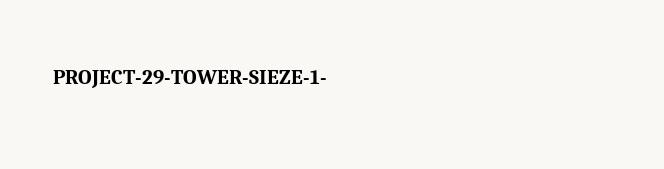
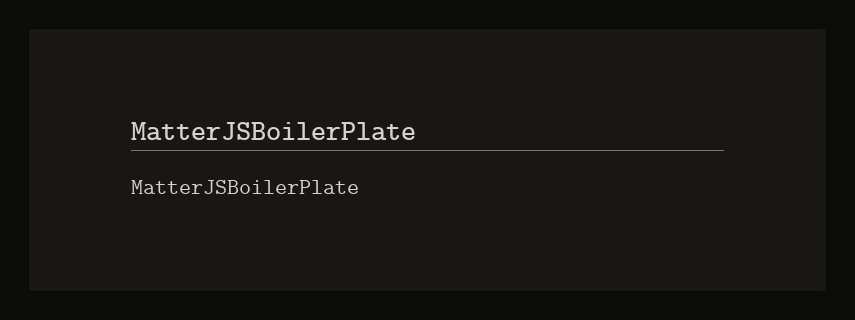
[53,70,327,88] PROJECT-29-TOWER-SIEZE-1- -> [131,122,416,141] [131,180,359,194] MatterJSBoilerPlate // MatterJSBoilerPlate

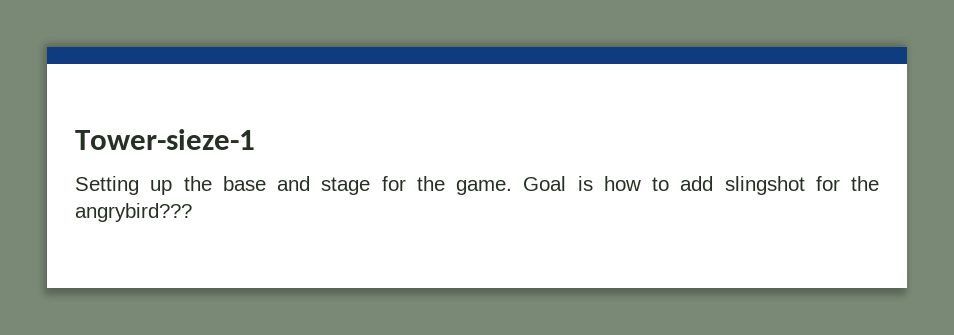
[131,122,416,141] [131,180,359,194] MatterJSBoilerPlate // MatterJSBoilerPlate -> [75,129,255,150] [75,176,879,195] [75,203,192,222] Tower-sieze-1 // Setting up the base and stage for the game. Goal is how to add slingshot for the angrybird???

